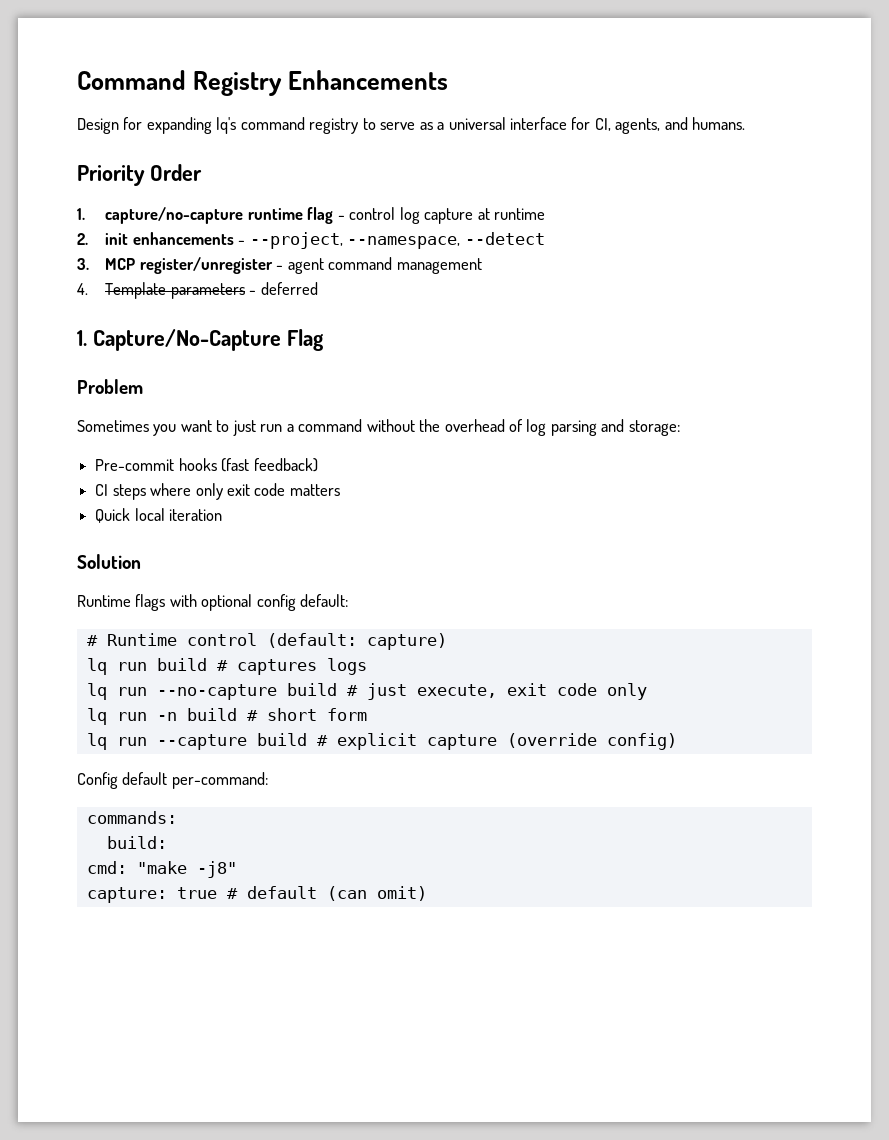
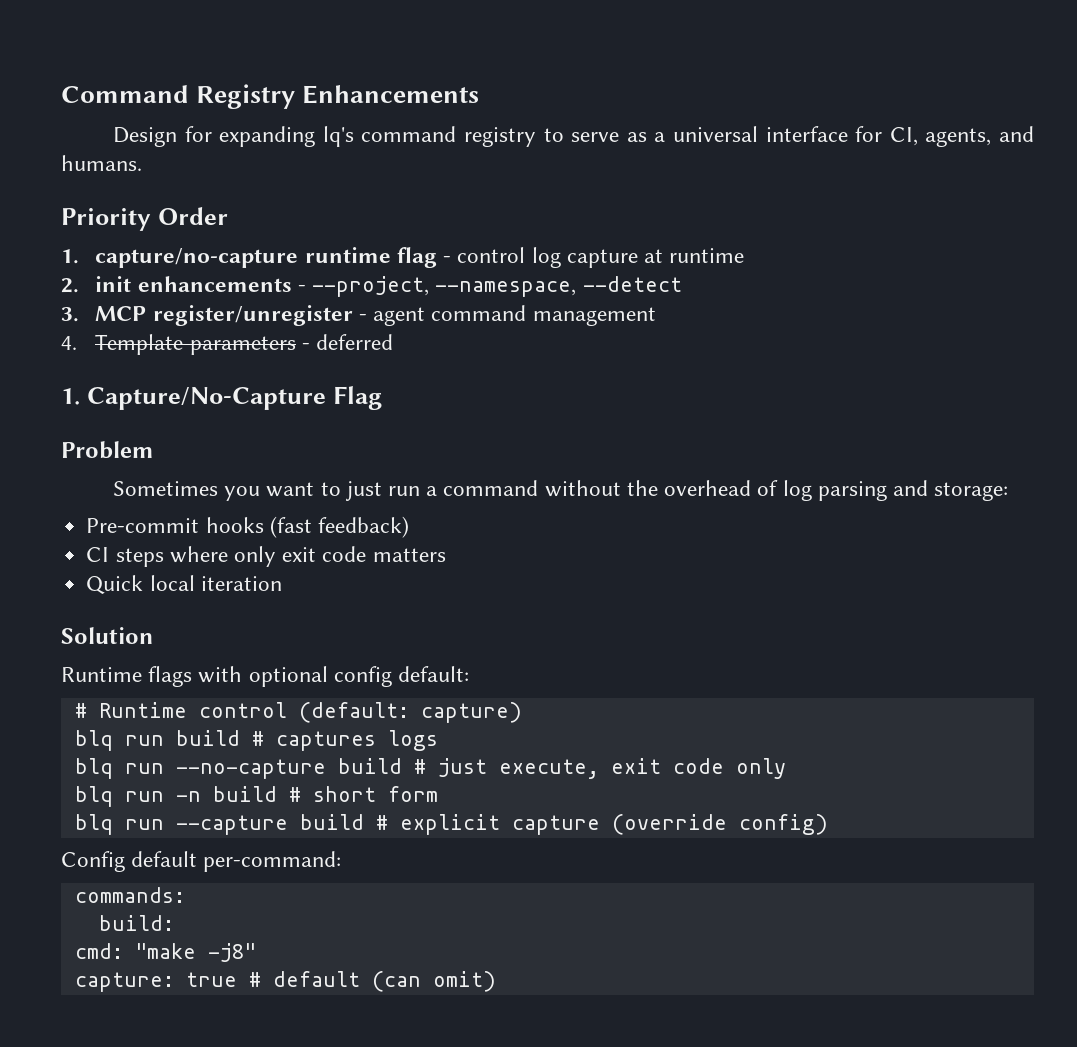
[86,658,107,675] lq -> [74,730,113,751] blq
[86,683,107,700] lq -> [74,758,113,779] blq
[86,708,107,725] lq -> [74,786,113,807] blq
[86,733,107,750] lq -> [74,814,113,835] blq

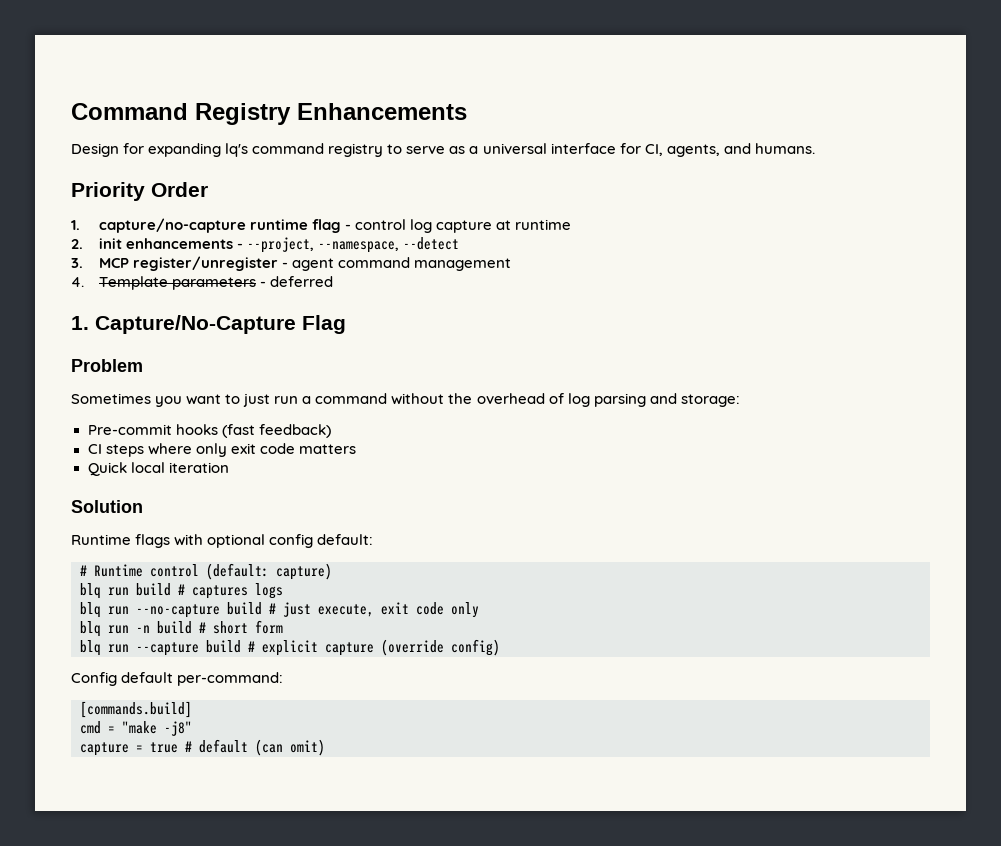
[74,887,185,903] [98,915,174,931] [74,943,123,959] commands: // build: // cmd: -> [80,701,192,718] [80,721,115,734] [commands.build] // cmd =
[74,972,174,992] capture: -> [80,742,143,756] capture =

